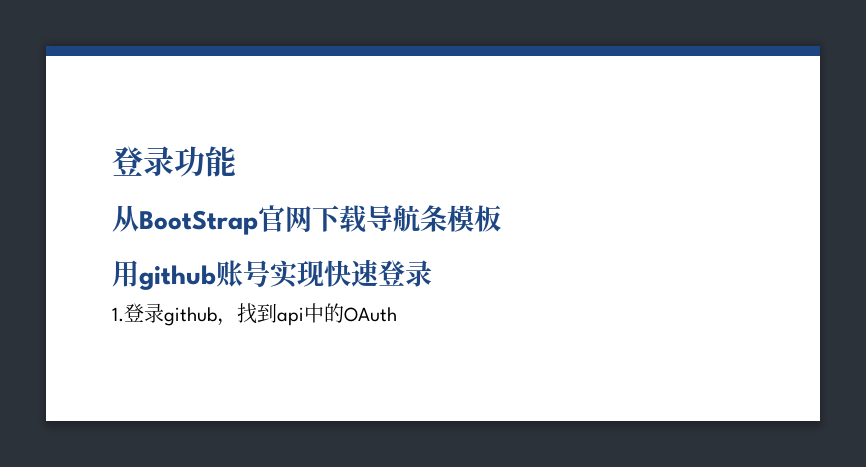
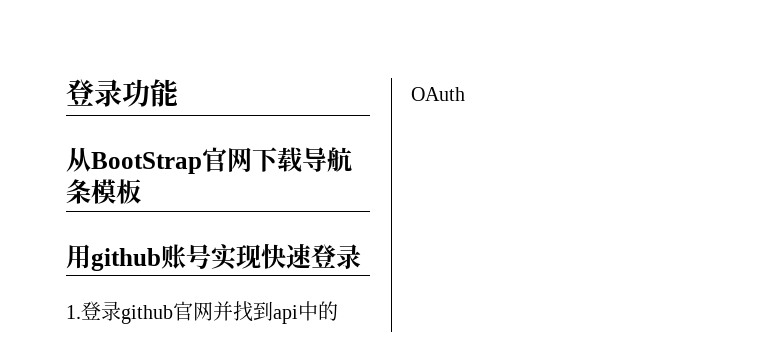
[217,318,237,326] ， -> [173,301,233,321] 官网并

